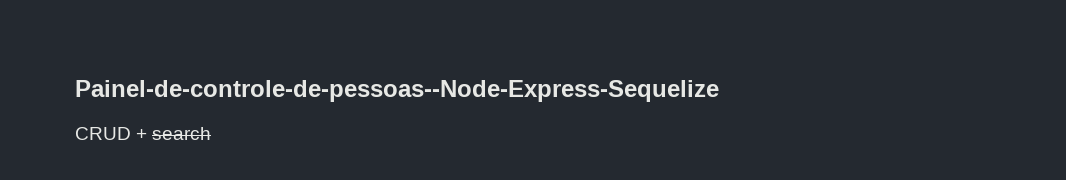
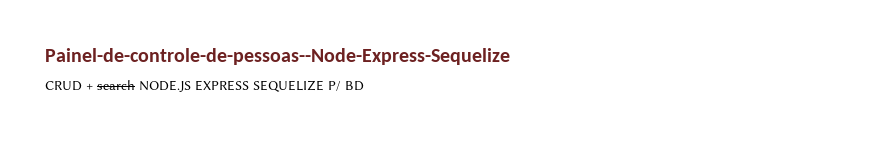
(212, 133) none -> [139,80,364,92] NODE.JS EXPRESS SEQUELIZE P/ BD

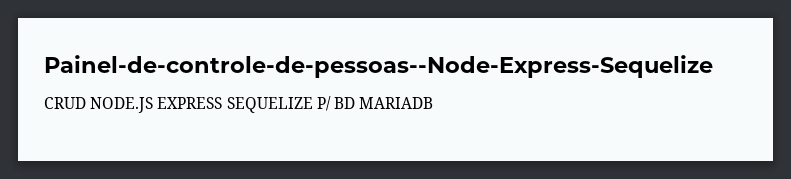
[86,80,135,90] + search -> (86, 103) none
(364, 86) none -> [359,97,434,109] MARIADB

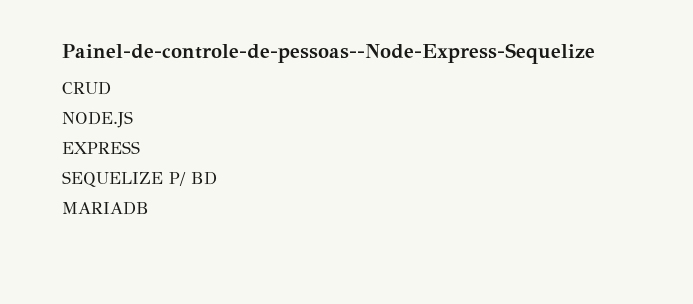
(86, 103) none -> (111, 88) //
(154, 105) none -> (133, 119) //
(223, 103) none -> (140, 147) //
(355, 103) none -> (217, 178) //

